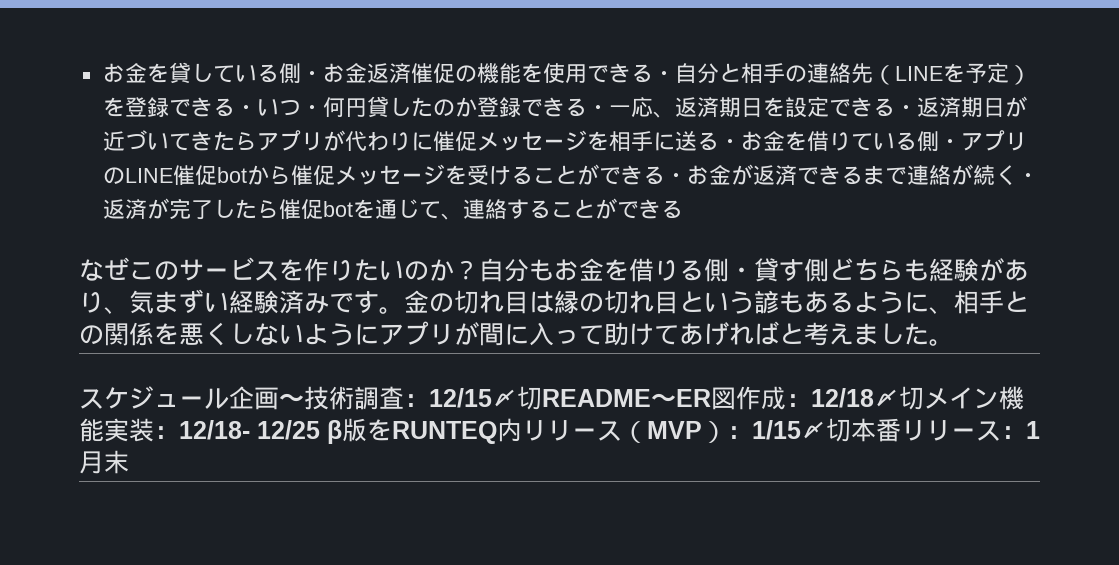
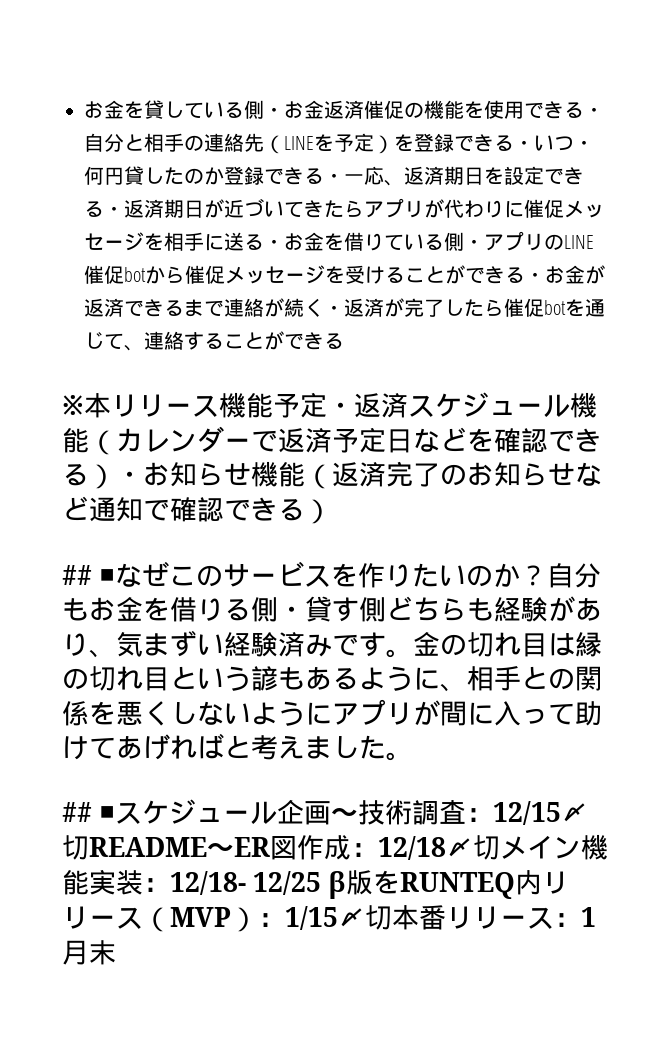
(683, 209) none -> [62,392,597,418] [62,426,602,455] [62,461,602,489] [62,496,332,524] [62,565,116,585] ※本リリース機能予定・返済スケジュール機能（カレンダーで返済予定日などを確認できる）・お知らせ機能（返済完了のお知らせなど通知で確認できる） // ## ■
(954, 342) none -> [62,802,116,822] ## ■

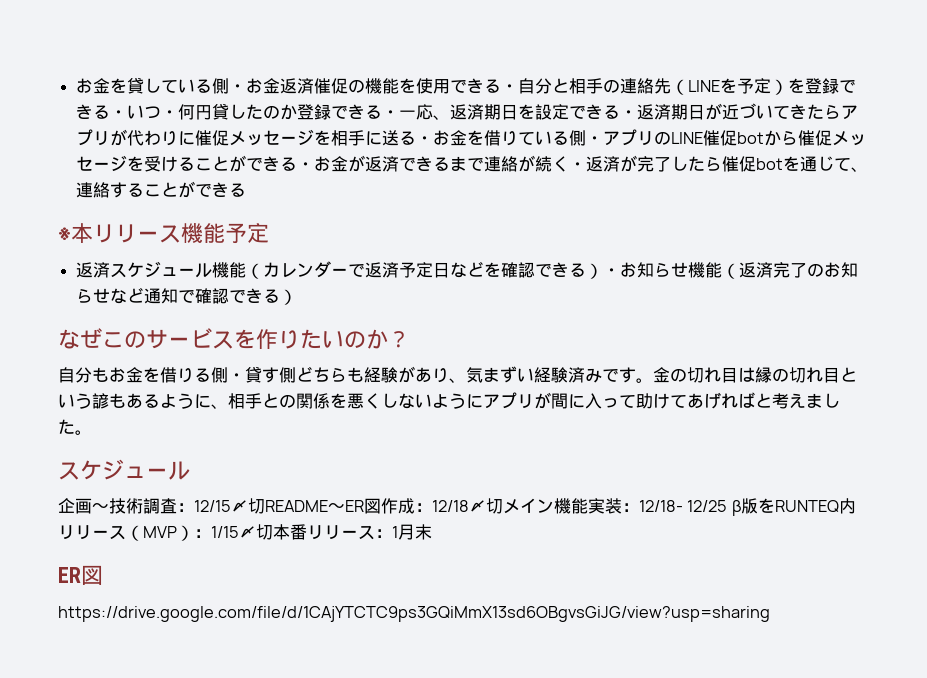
[327,402,354,415] ・ -> (269, 233) //
[62,565,116,585] ## ■ -> (298, 297) none
(548, 575) none -> (410, 339) //
[62,799,278,824] ## ■スケジュール -> [58,459,190,480] スケジュール //
(116, 952) none -> [58,565,103,585] [58,606,770,622] // ER図 // https://drive.google.com/file/d/1CAjYTCTC9ps3GQiMmX13sd6OBgvsGiJG/view?usp=sharing

